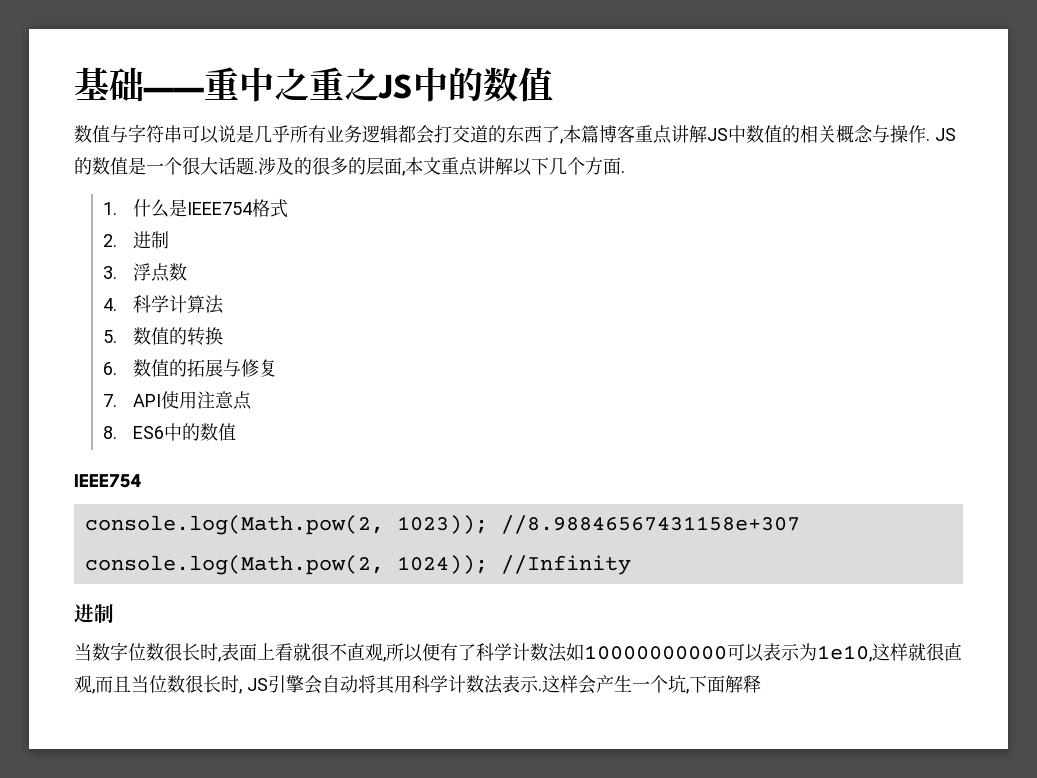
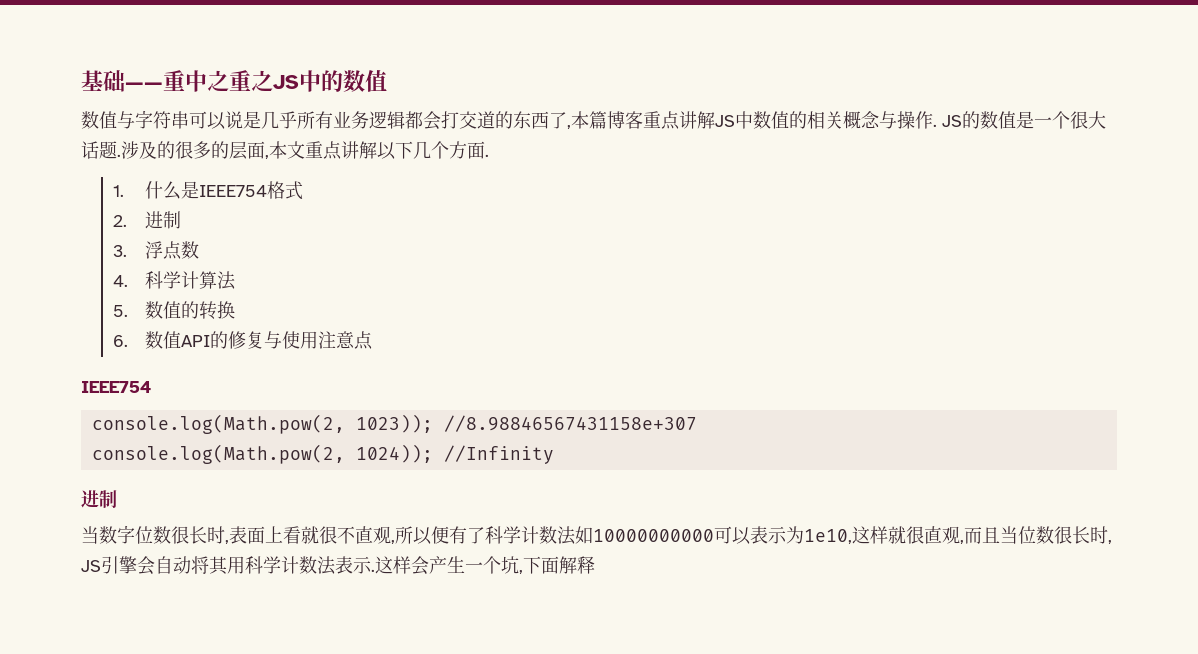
[168,359,241,377] 的拓展与 -> [181,331,229,349] API的
[103,394,161,407] // 7. API -> [264,331,283,349] 与
[103,423,236,441] // 8. ES6中的数值 -> (374, 340) none

